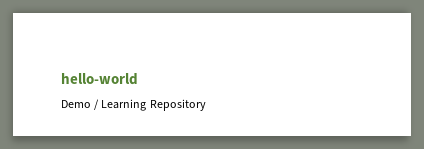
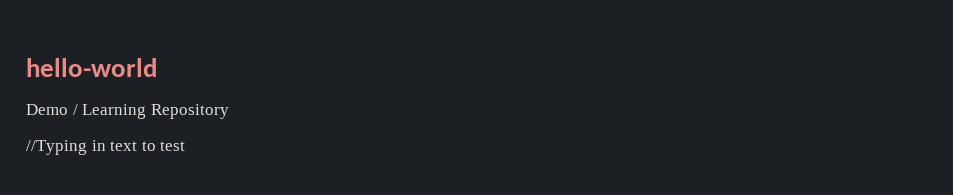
(206, 105) none -> [26,140,186,155] // //Typing in text to test

